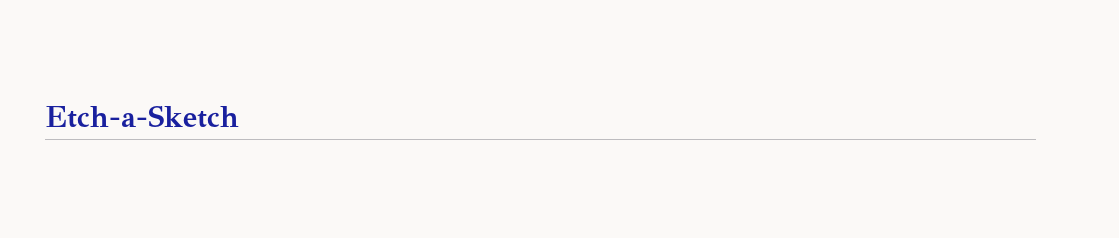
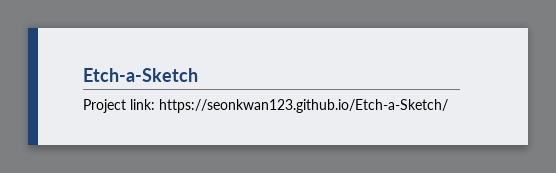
(239, 116) none -> [83,99,448,113] // Project link: https://seonkwan123.github.io/Etch-a-Sketch/

